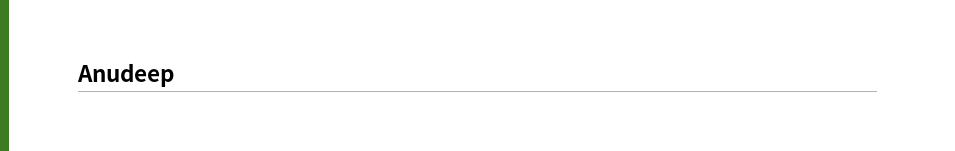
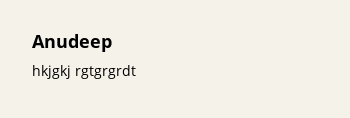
(174, 75) none -> [32,65,136,79] // hkjgkj rgtgrgrdt

